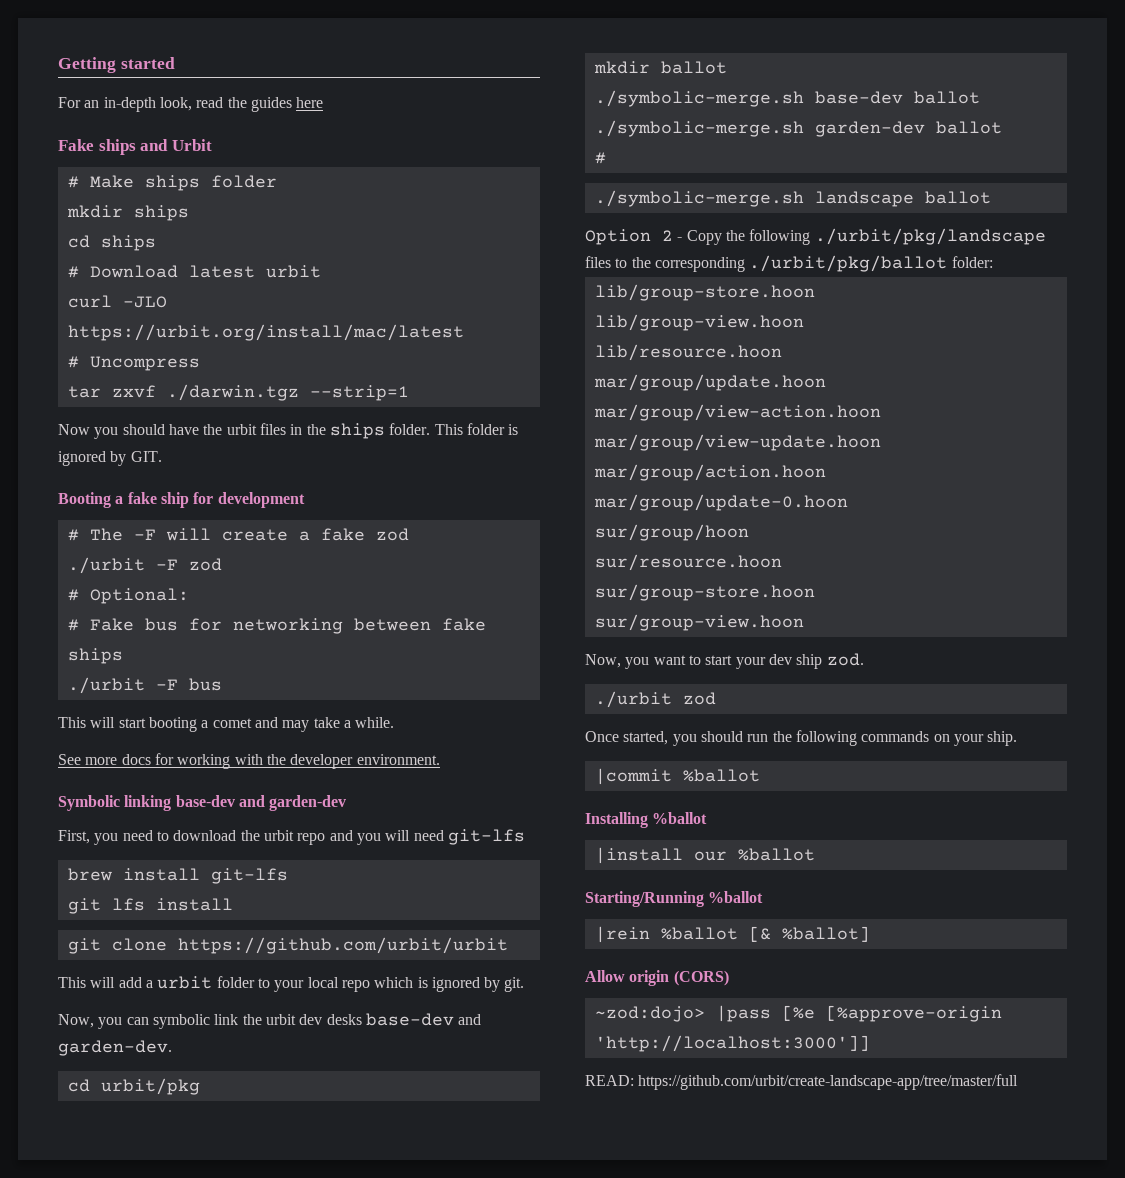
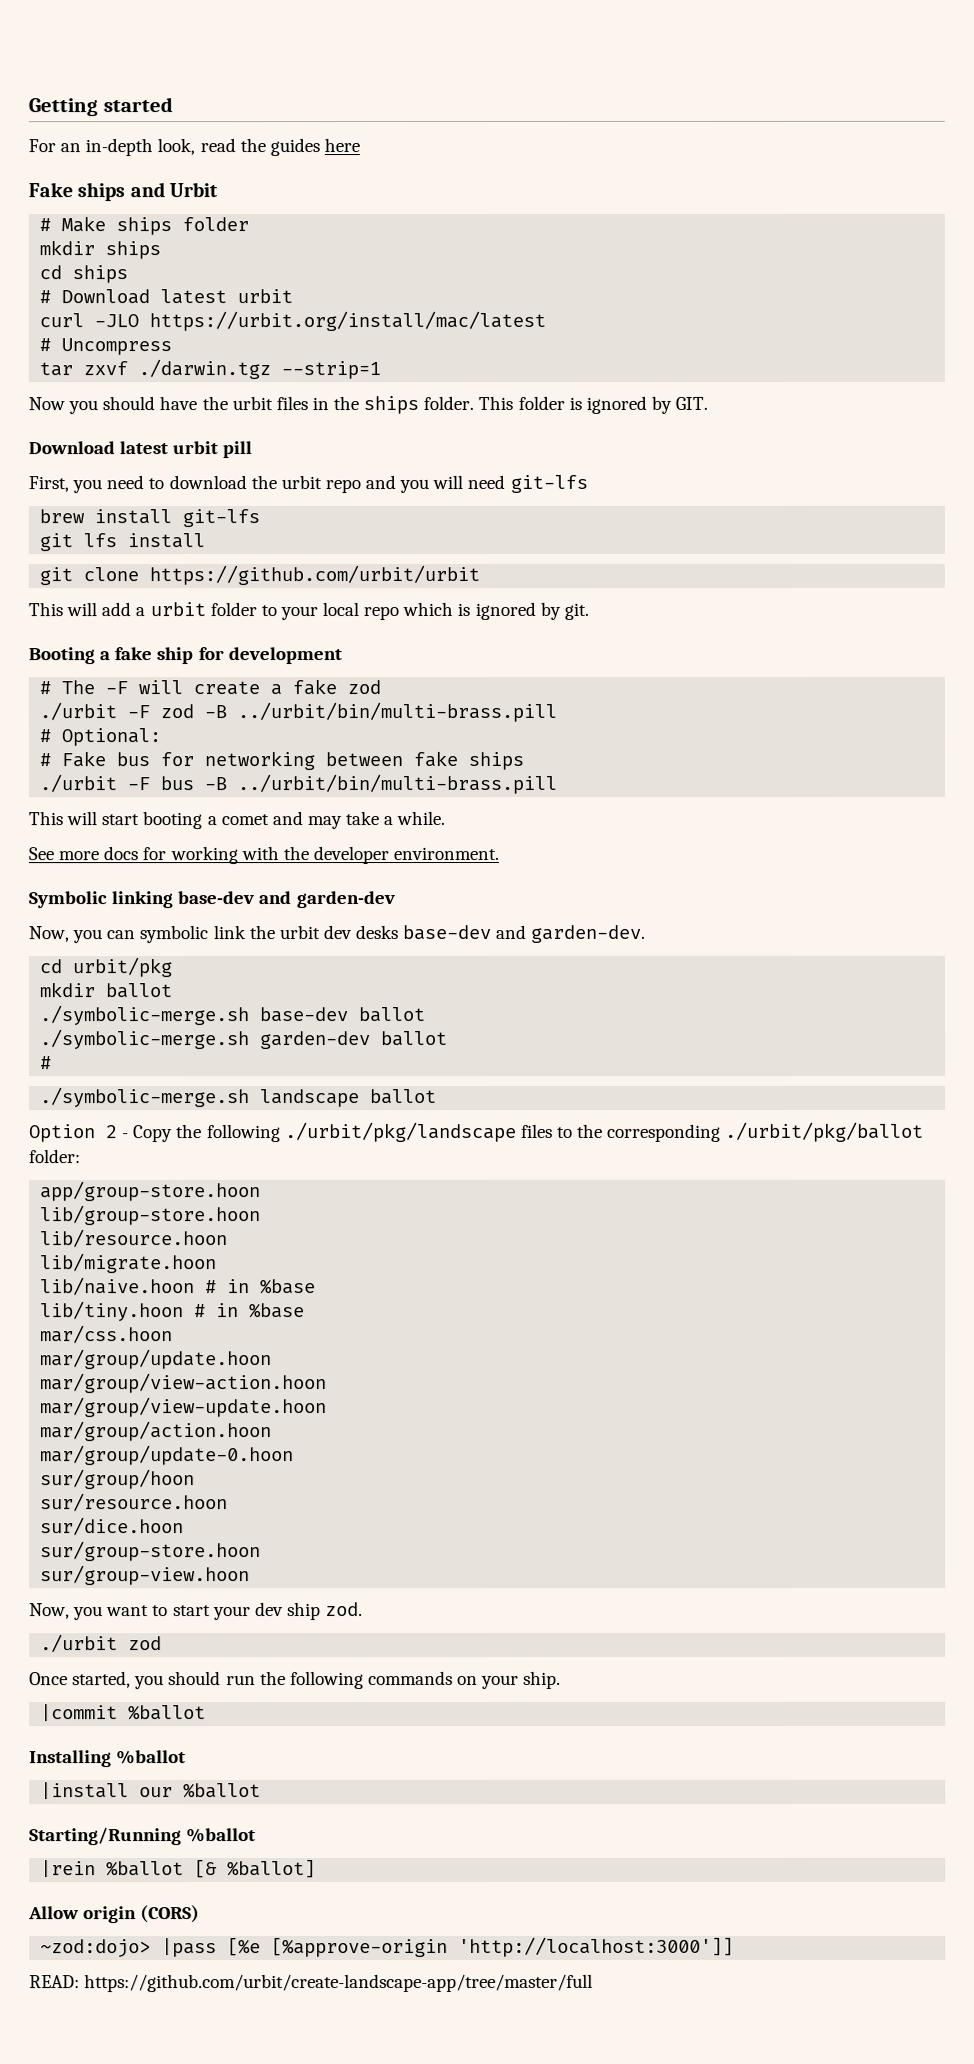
[58,492,305,508] [67,528,409,541] [67,557,222,574] [67,588,189,604] [67,618,486,634] [67,648,123,664] [67,677,222,694] [58,717,395,732] [58,753,440,769] [58,795,347,811] Booting a fake ship for development // # The -F will create a fake zod // ./urbit -F zod // # Optional: // # Fake bus for networking between fake ships // ./urbit -F bus // This will start booting a comet and may take a while. // See more docs for working with the developer environment. // Symbolic linking base-dev and garden-dev -> [28,441,253,459] Download latest urbit pill
(525, 984) none -> [28,647,342,665] [39,679,382,696] [39,701,558,723] [39,728,162,747] [39,751,525,771] [39,773,558,795] [28,811,446,830] [28,846,500,865] [28,891,395,909] // Booting a fake ship for development // # The -F will create a fake zod // ./urbit -F zod -B ../urbit/bin/multi-brass.pill // # Optional: // # Fake bus for networking between fake ships // ./urbit -F bus -B ../urbit/bin/multi-brass.pill // This will start booting a comet and may take a while. // See more docs for working with the developer environment. // Symbolic linking base-dev and garden-dev
(993, 262) none -> [40,1181,262,1202] // app/group-store.hoon
[594,314,804,331] [594,344,782,361] lib/group-view.hoon // lib/resource.hoon -> [40,1229,229,1248] [40,1253,218,1274] [40,1277,317,1296] [40,1301,306,1322] [40,1325,174,1344] lib/resource.hoon // lib/migrate.hoon // lib/naive.hoon # in %base // lib/tiny.hoon # in %base // mar/css.hoon
(782, 562) none -> [40,1517,185,1536] // sur/dice.hoon

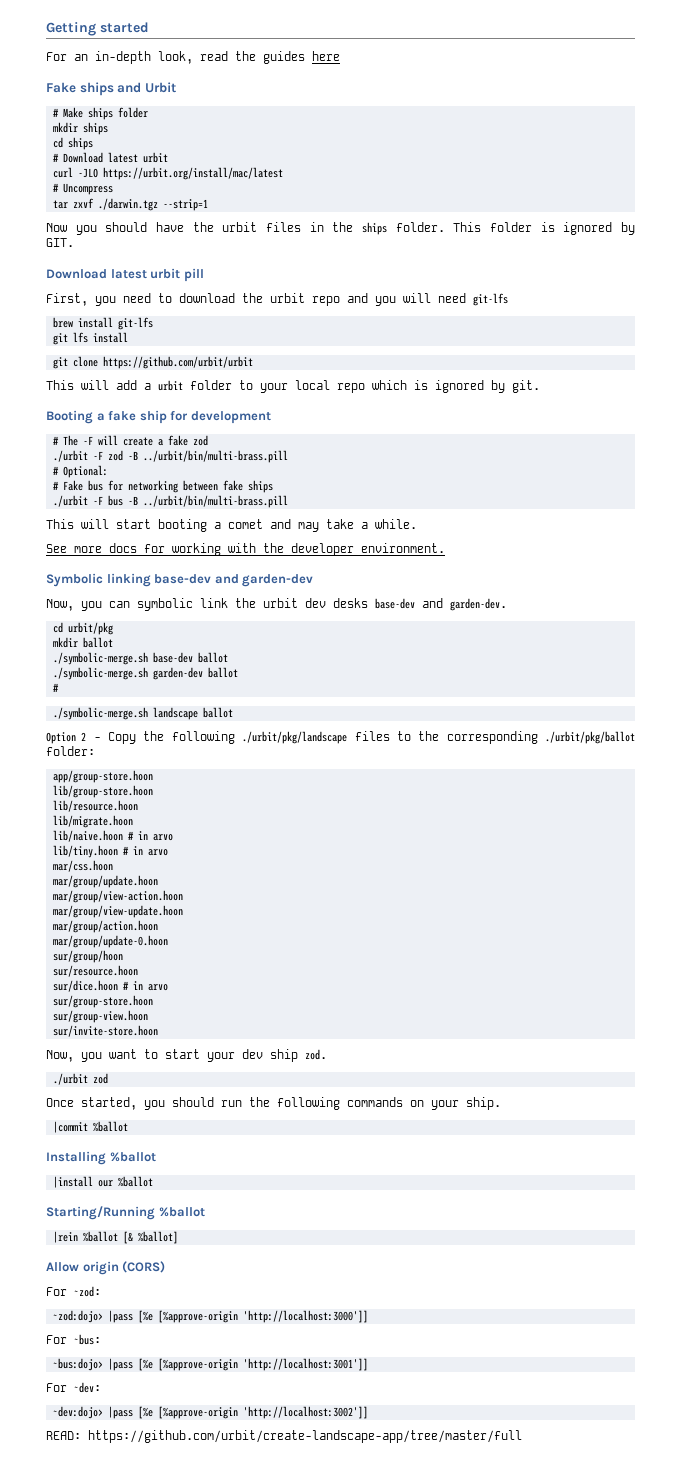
[260,1279,317,1295] %base -> [152,834,173,841] arvo
[249,1303,306,1319] %base -> [147,849,168,856] arvo
(185, 1526) none -> [122,981,168,991] # in arvo
(251, 1575) none -> [52,1025,158,1037] // sur/invite-store.hoon
(201, 1914) none -> [46,1286,101,1297] // For ~zod:
(735, 1947) none -> [46,1334,101,1345] [52,1358,368,1371] [46,1382,101,1393] [52,1406,368,1419] // For ~bus: // ~bus:dojo> |pass [%e [%approve-origin 'http://localhost:3001']] // For ~dev: // ~dev:dojo> |pass [%e [%approve-origin 'http://localhost:3002']]

